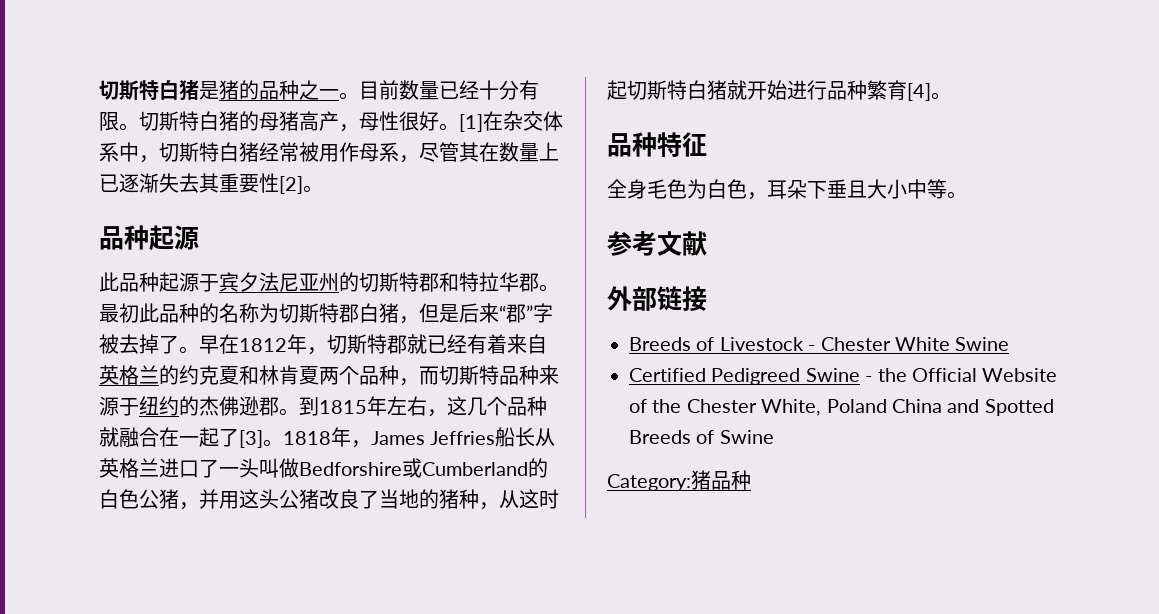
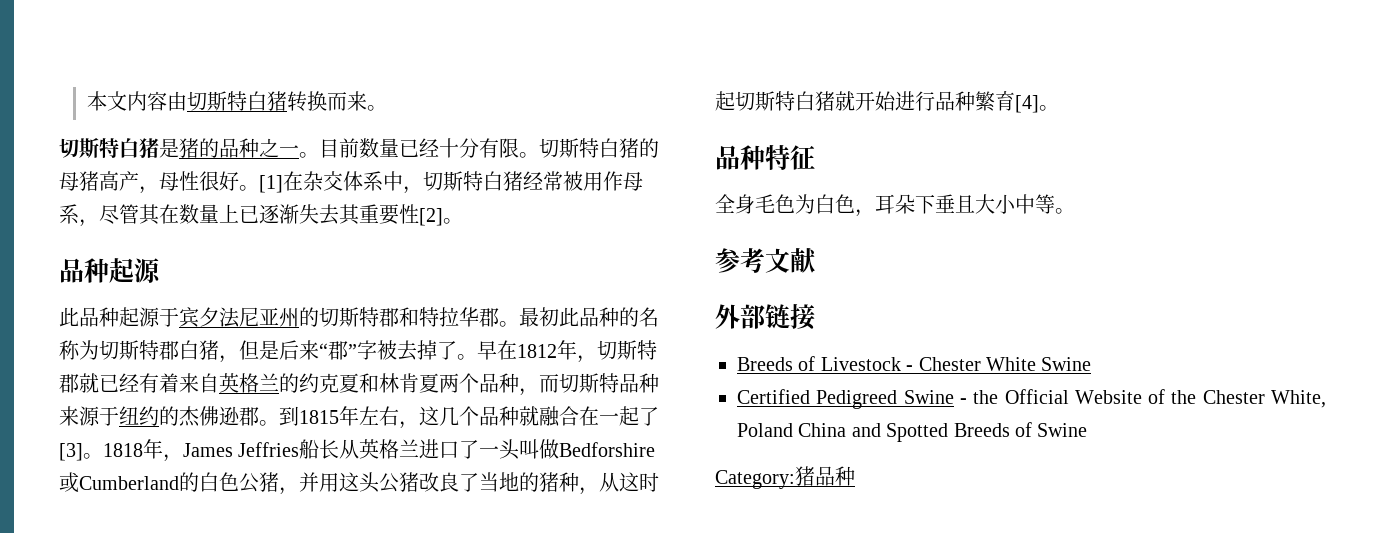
(99, 90) none -> [87,91,388,112] 本文内容由切斯特白猪转换而来。 //

